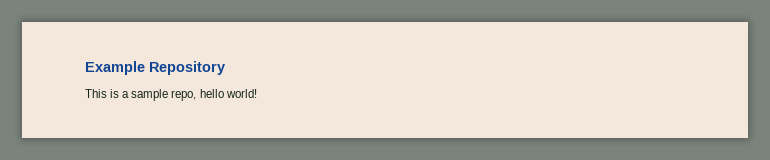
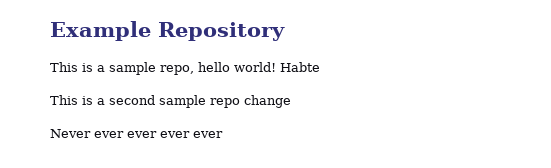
(257, 93) none -> [280,62,320,72] [50,95,291,108] [50,129,223,138] Habte // This is a second sample repo change // Never ever ever ever ever

